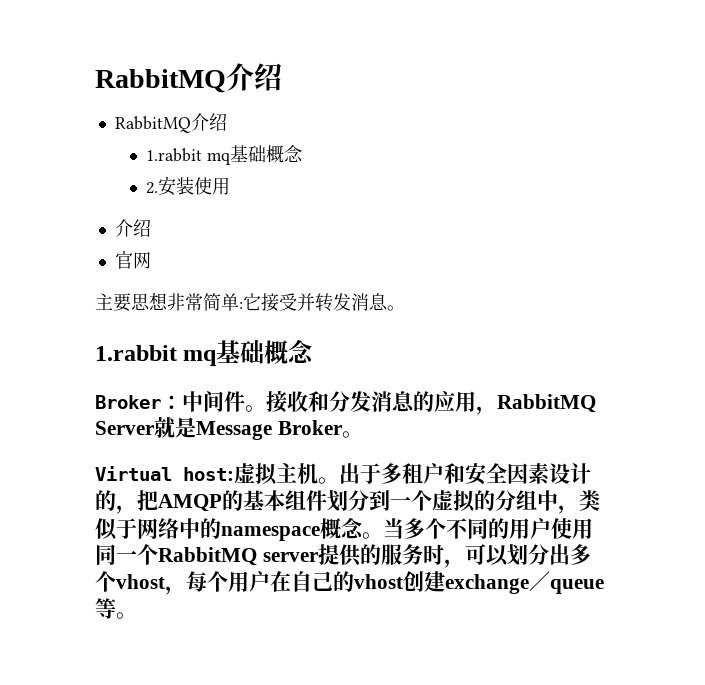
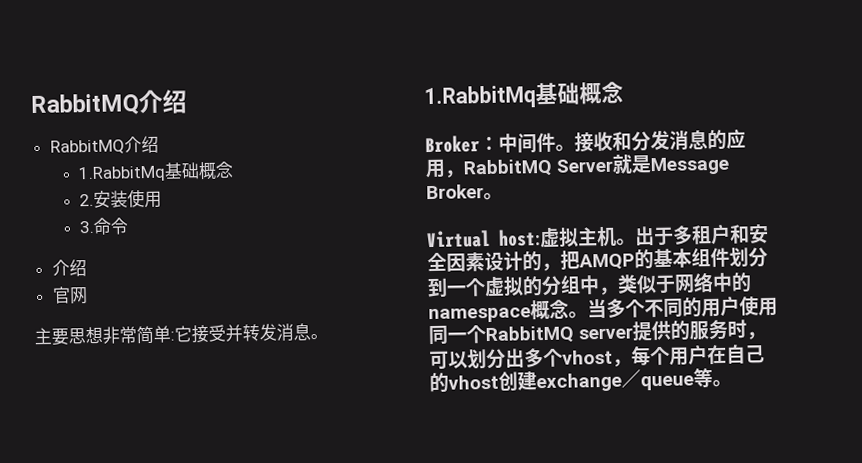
[145,148,231,165] 1.rabbit mq -> [77,165,166,183] 1.RabbitMq
(230, 186) none -> [78,217,129,235] // 3.命令
[95,345,218,366] 1.rabbit mq -> [424,85,536,110] 1.RabbitMq

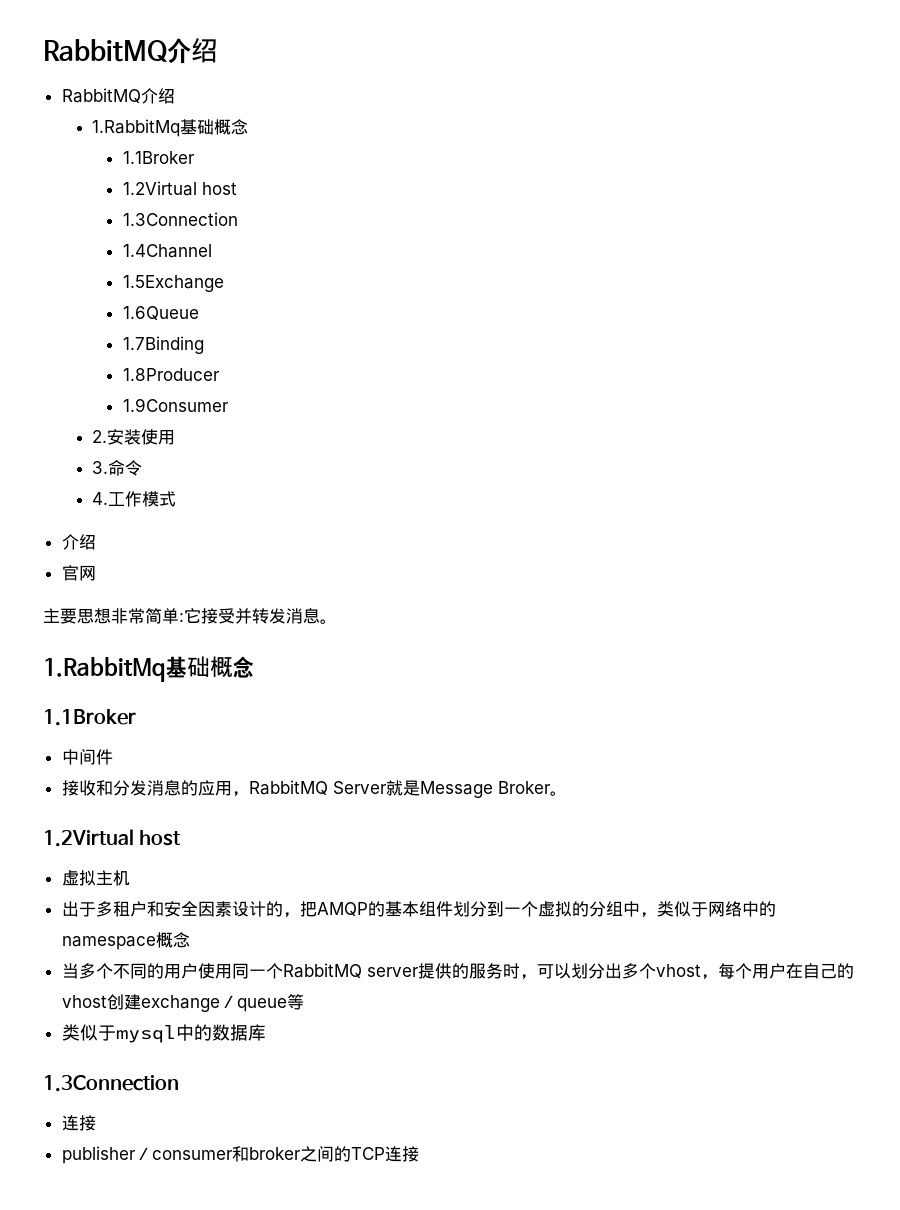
(234, 170) none -> [122,151,195,164] [122,181,237,196] [122,212,238,226] [122,244,212,258] [122,275,224,292] [122,306,199,320] [122,336,204,354] [122,368,220,381] [122,398,229,412] // 1.1Broker // 1.2Virtual host // 1.3Connection // 1.4Channel // 1.5Exchange // 1.6Queue // 1.7Binding // 1.8Producer // 1.9Consumer
(129, 226) none -> [92,491,177,507] // 4.工作模式
[425,135,499,154] Broker： -> [43,709,136,726] 1.1Broker //
[555,144,575,152] 。 -> (113, 757) //
[426,229,541,249] Virtual host: -> [43,829,182,847] 1.2Virtual host //
[616,238,636,246] 。 -> (130, 878) //
[568,311,588,319] 。 -> (190, 940) //
[712,379,732,388] 。 -> [61,1024,266,1043] [43,1075,179,1092] [61,1115,96,1131] [61,1146,419,1164] // 类似于mysql中的数据库 // 1.3Connection // 连接 // publisher／consumer和broker之间的TCP连接

